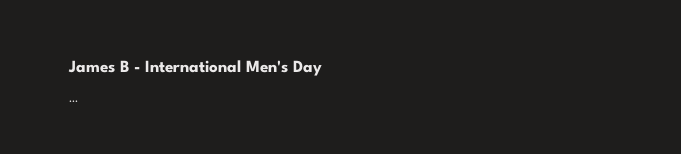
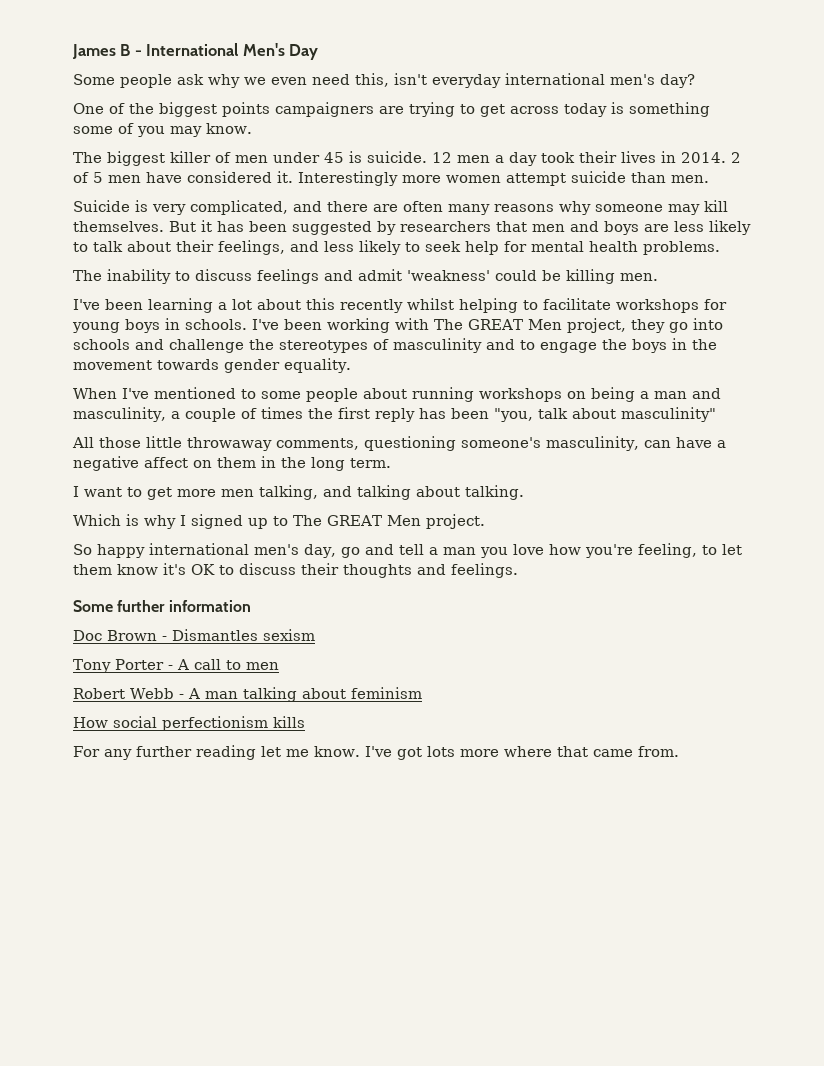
[69,100,78,102] ... -> [73,73,695,88] [73,102,710,117] [73,123,252,137] [73,151,741,166] [73,171,709,186] [73,200,728,215] [73,220,751,235] [73,240,720,255] [73,269,658,284] [73,298,727,313] [72,318,723,333] [73,338,717,353] [73,358,351,373] [73,387,721,402] [73,407,716,422] [72,436,726,451] [73,456,391,471] [73,485,524,500] [73,514,485,529] [73,543,742,558] [73,563,518,578] [73,600,251,612] [73,629,315,641] [73,659,279,673] [73,687,422,702] [73,716,305,731] [73,745,679,760] Some people ask why we even need this, isn't everyday international men's day? // One of the biggest points campaigners are trying to get across today is something some of you may know. // The biggest killer of men under 45 is suicide. 12 men a day took their lives in 2014. 2 of 5 men have considered it. Interestingly more women attempt suicide than men. // Suicide is very complicated, and there are often many reasons why someone may kill themselves. But it has been suggested by researchers that men and boys are less likely to talk about their feelings, and less likely to seek help for mental health problems. // The inability to discuss feelings and admit 'weakness' could be killing men. // I've been learning a lot about this recently whilst helping to facilitate workshops for young boys in schools. I've been working with The GREAT Men project, they go into schools and challenge the stereotypes of masculinity and to engage the boys in the movement towards gender equality. // When I've mentioned to some people about running workshops on being a man and masculinity, a couple of times the first reply has been "you, talk about masculinity" // All those little throwaway comments, questioning someone's masculinity, can have a negative affect on them in the long term. // I want to get more men talking, and talking about talking. // Which is why I signed up to The GREAT Men project. // So happy international men's day, go and tell a man you love how you're feeling, to let them know it's OK to discuss their thoughts and feelings. // Some further information // Doc Brown - Dismantles sexism // Tony Porter - A call to men // Robert Webb - A man talking about feminism // How social perfectionism kills // For any further reading let me know. I've got lots more where that came from.

